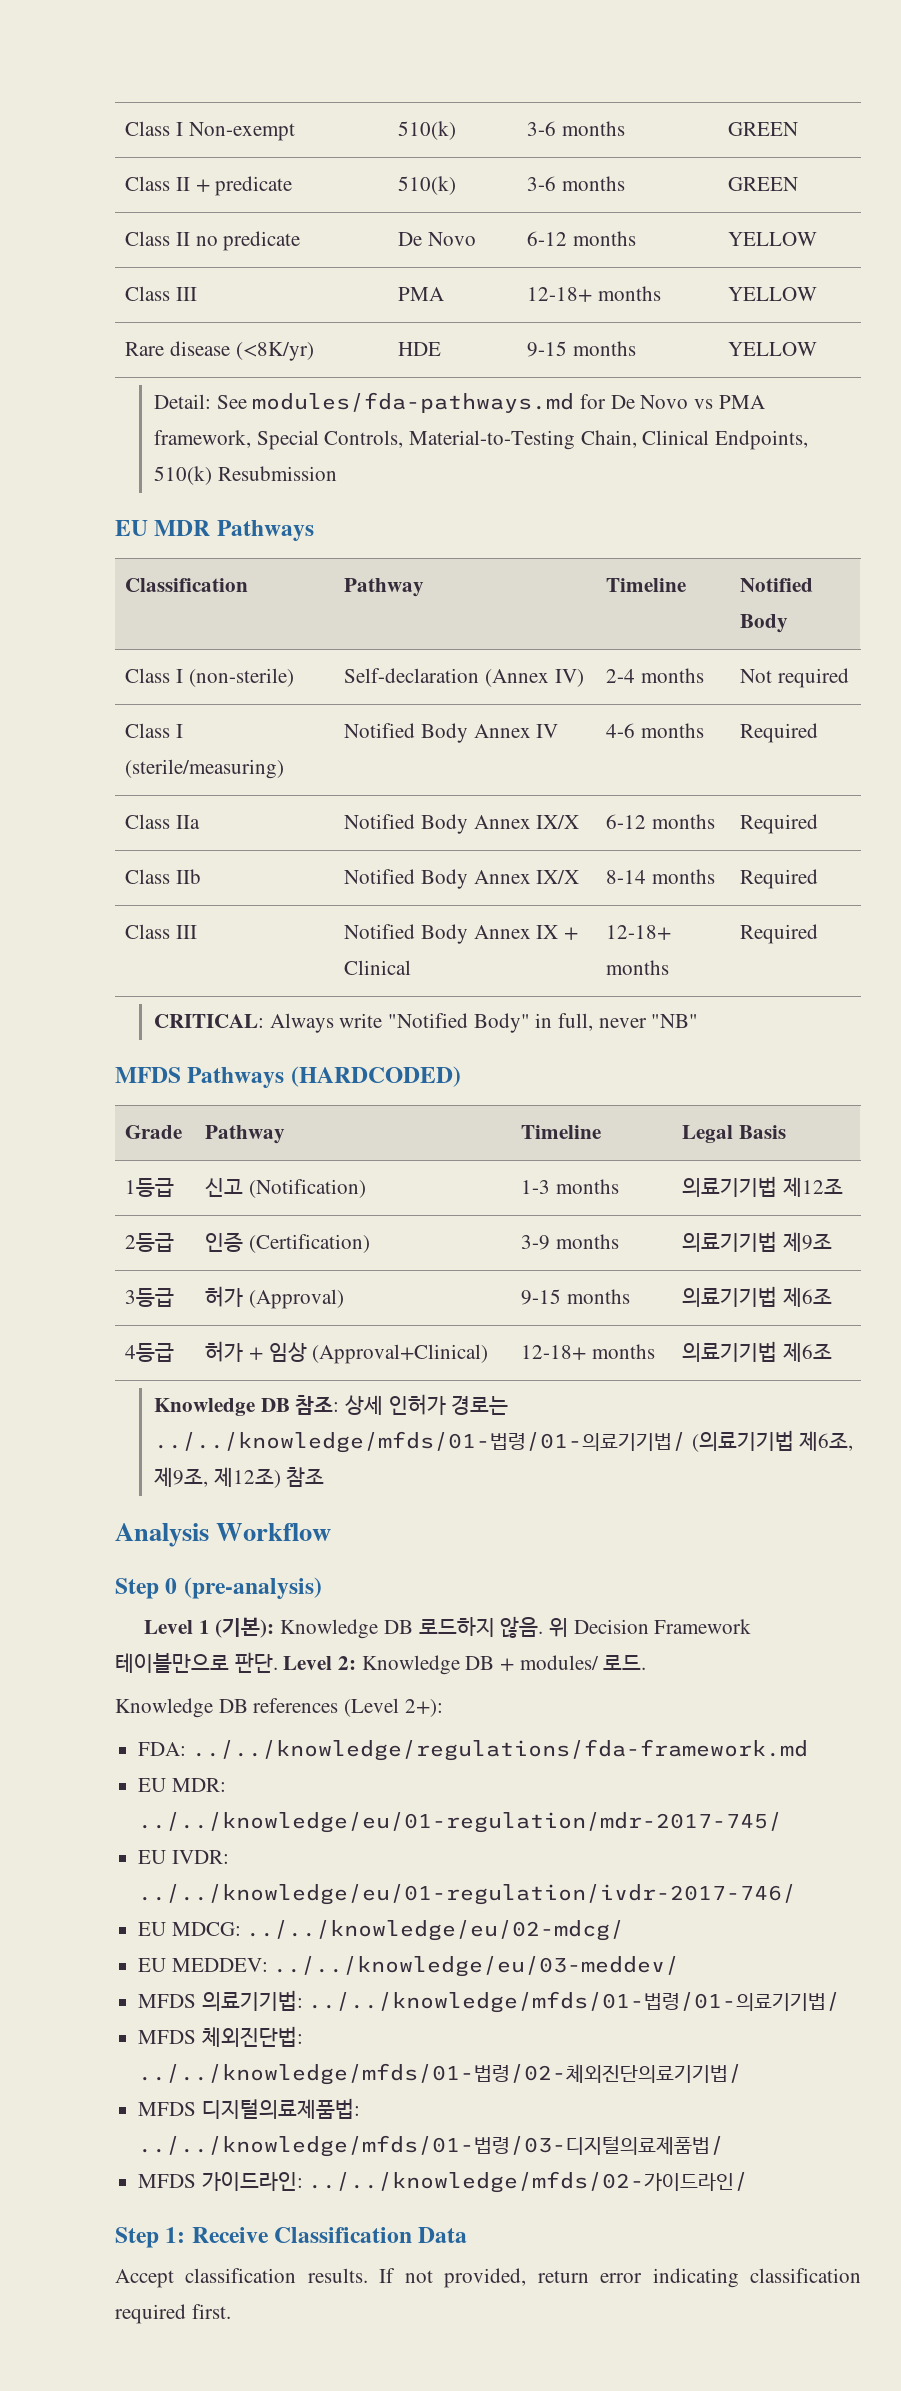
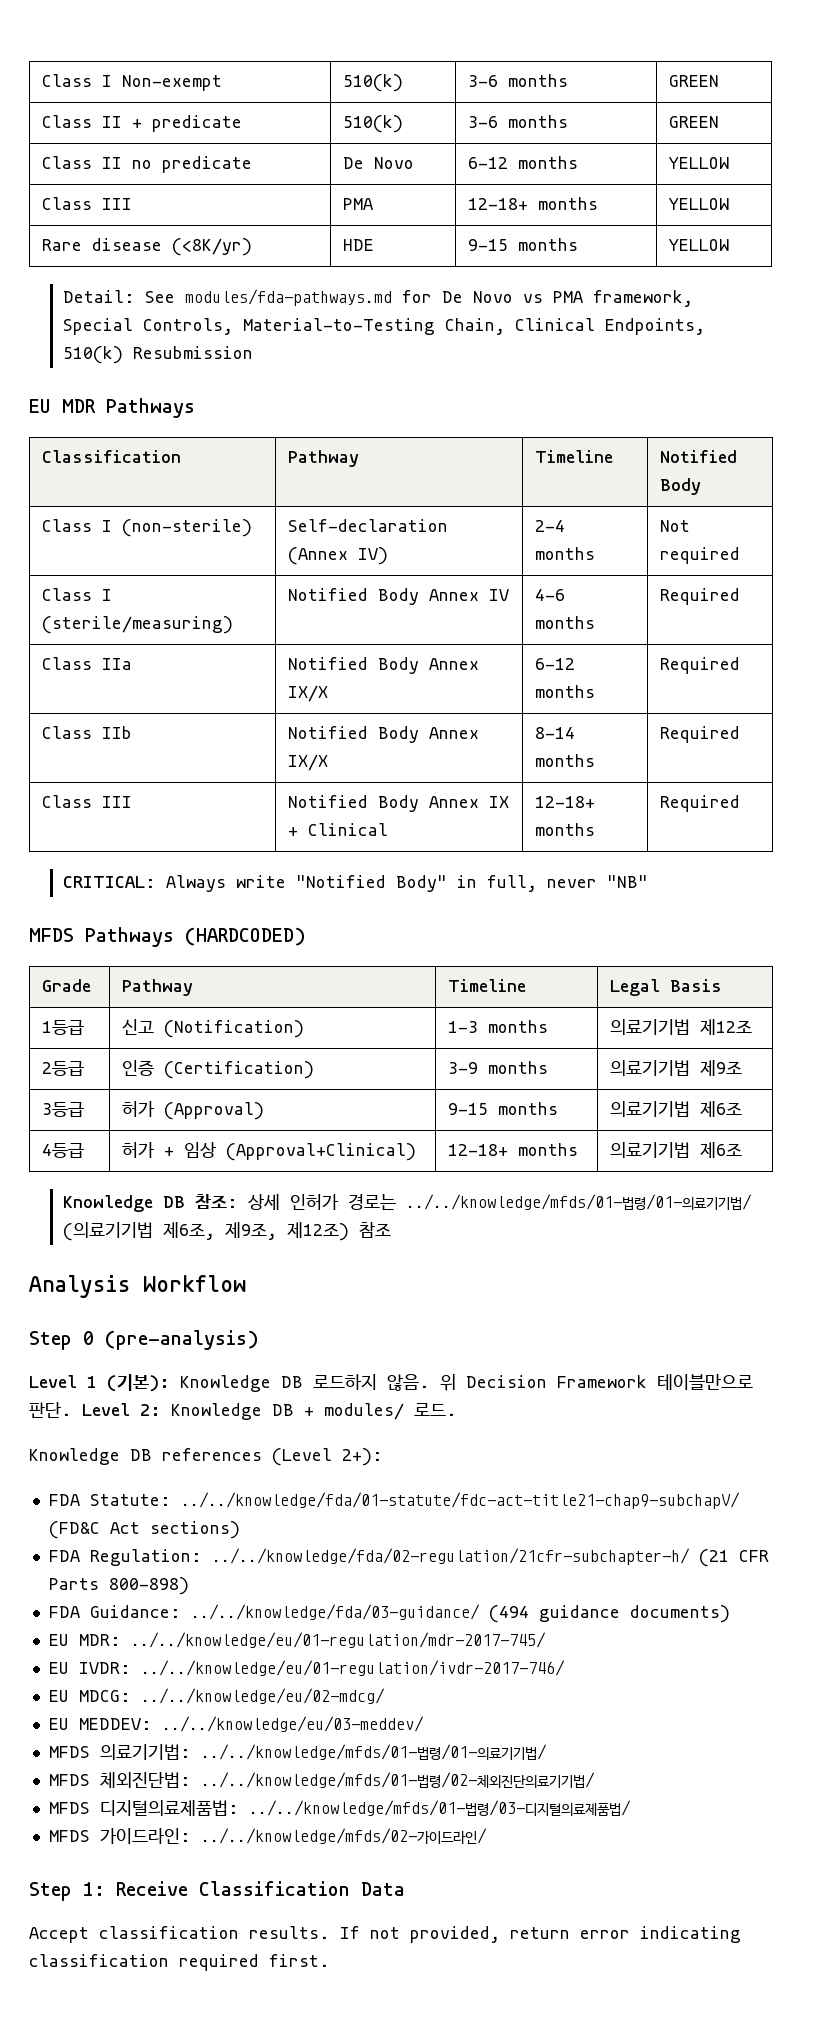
[138,1739,808,1761] FDA: ../../knowledge/regulations/fda-framework.md -> [48,1492,740,1509] [48,1521,240,1539] [48,1548,769,1567] [48,1577,189,1595] [48,1604,730,1623] FDA Statute: ../../knowledge/fda/01-statute/fdc-act-title21-chap9-subchapV/ (FD&C Act sections) // FDA Regulation: ../../knowledge/fda/02-regulation/21cfr-subchapter-h/ (21 CFR Parts 800-898) // FDA Guidance: ../../knowledge/fda/03-guidance/ (494 guidance documents)

